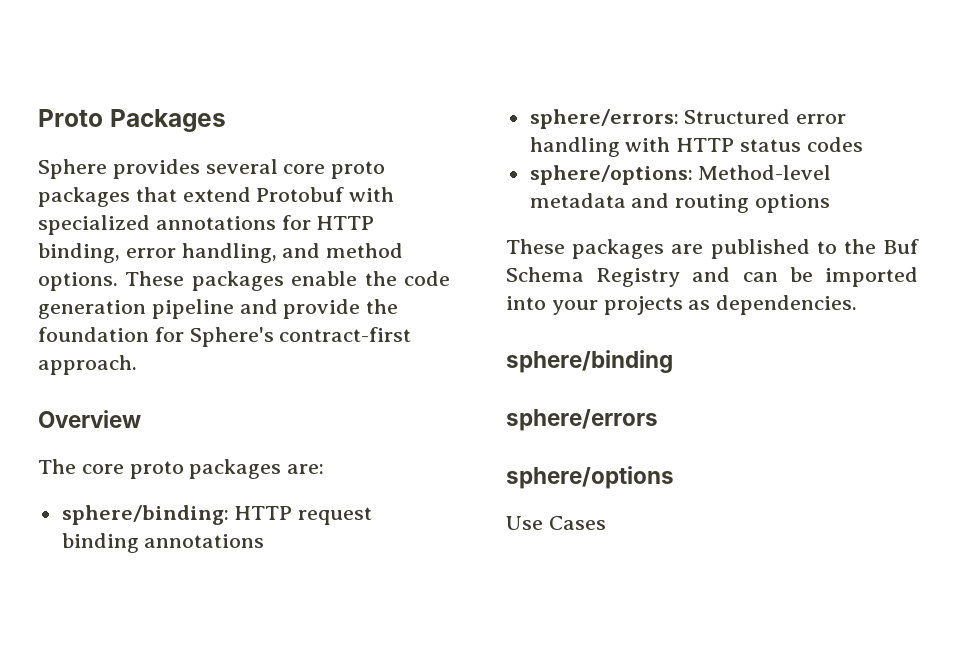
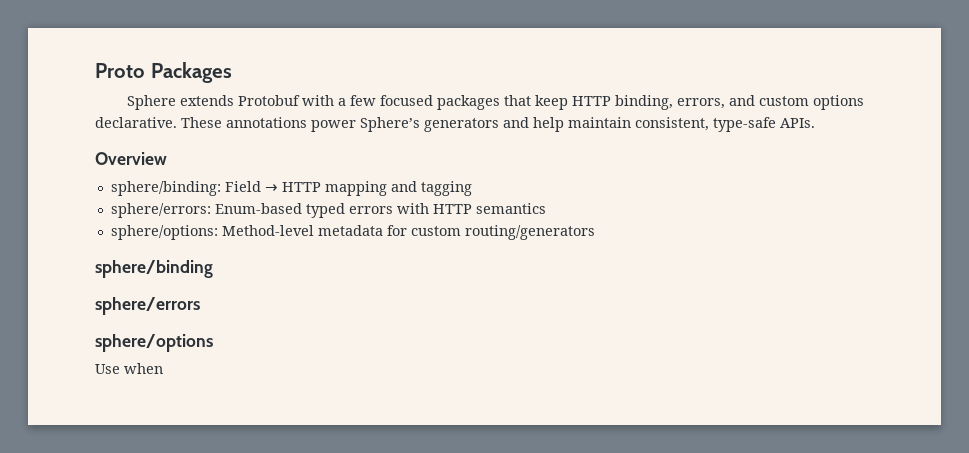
[112,159,386,179] [38,187,395,207] [38,215,375,235] [38,243,404,263] [38,271,450,291] [38,299,399,319] [38,327,412,347] [38,355,137,375] [38,410,141,428] [38,459,325,479] [61,505,373,525] [61,533,265,553] [529,109,847,129] [529,137,863,157] [529,165,832,185] [529,193,831,213] [506,239,919,259] [506,267,918,287] [506,295,858,315] provides several core proto packages that extend Protobuf with specialized annotations for HTTP binding, error handling, and method options. These packages enable the code generation pipeline and provide the foundation for Sphere's contract-first approach. // Overview // The core proto packages are: // sphere/binding: HTTP request binding annotations // sphere/errors: Structured error handling with HTTP status codes // sphere/options: Method-level metadata and routing options // These packages are published to the Buf Schema Registry and can be imported into your projects as dependencies. -> [180,95,865,110] [95,117,815,132] [95,152,167,165] [110,181,472,196] [110,203,546,218] [110,225,595,240] extends Protobuf with a few focused packages that keep HTTP binding, errors, and custom options declarative. These annotations power Sphere’s generators and help maintain consistent, type‑safe APIs. // Overview // sphere/binding: Field → HTTP mapping and tagging // sphere/errors: Enum‑based typed errors with HTTP semantics // sphere/options: Method‑level metadata for custom routing/generators
[548,516,606,530] Cases -> [124,363,163,374] when

